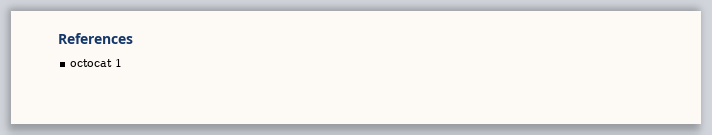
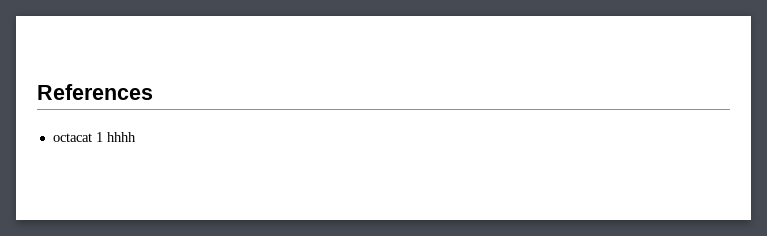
[70,59,123,67] octocat 1 -> [52,132,136,142] octacat 1 hhhh

